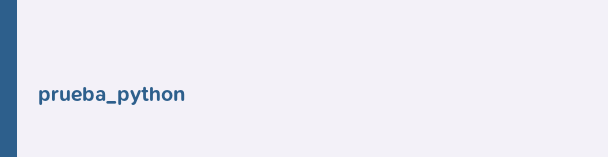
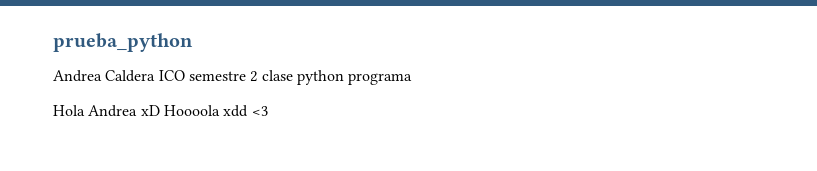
(185, 95) none -> [53,70,413,85] [53,105,268,117] // Andrea Caldera ICO semestre 2 clase python programa // Hola Andrea xD Hoooola xdd <3

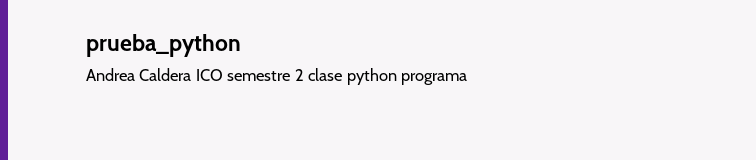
[53,105,268,117] // Hola Andrea xD Hoooola xdd <3 -> (468, 79) none

